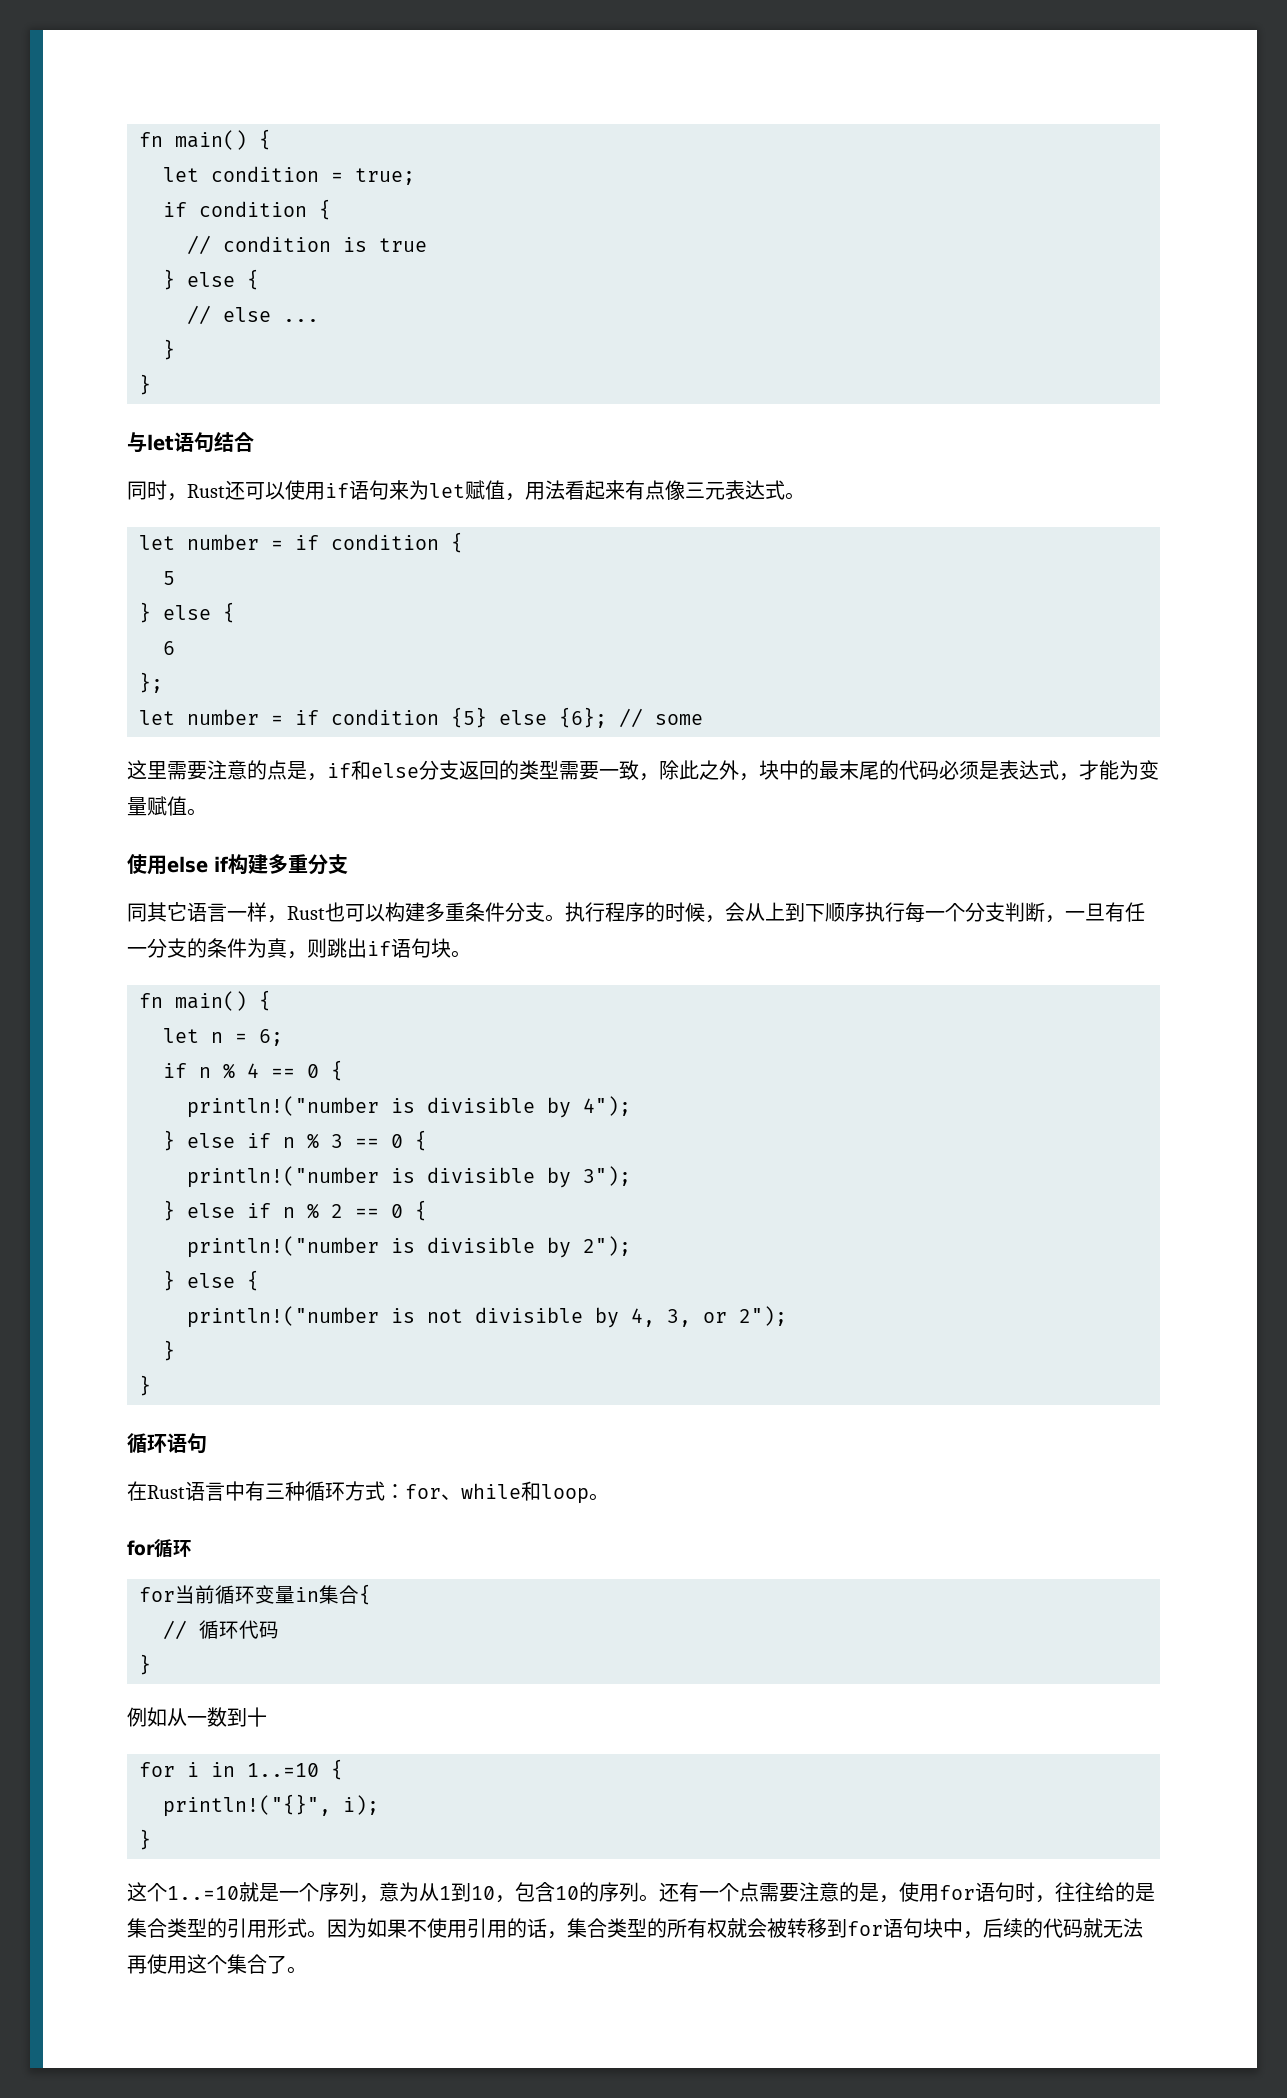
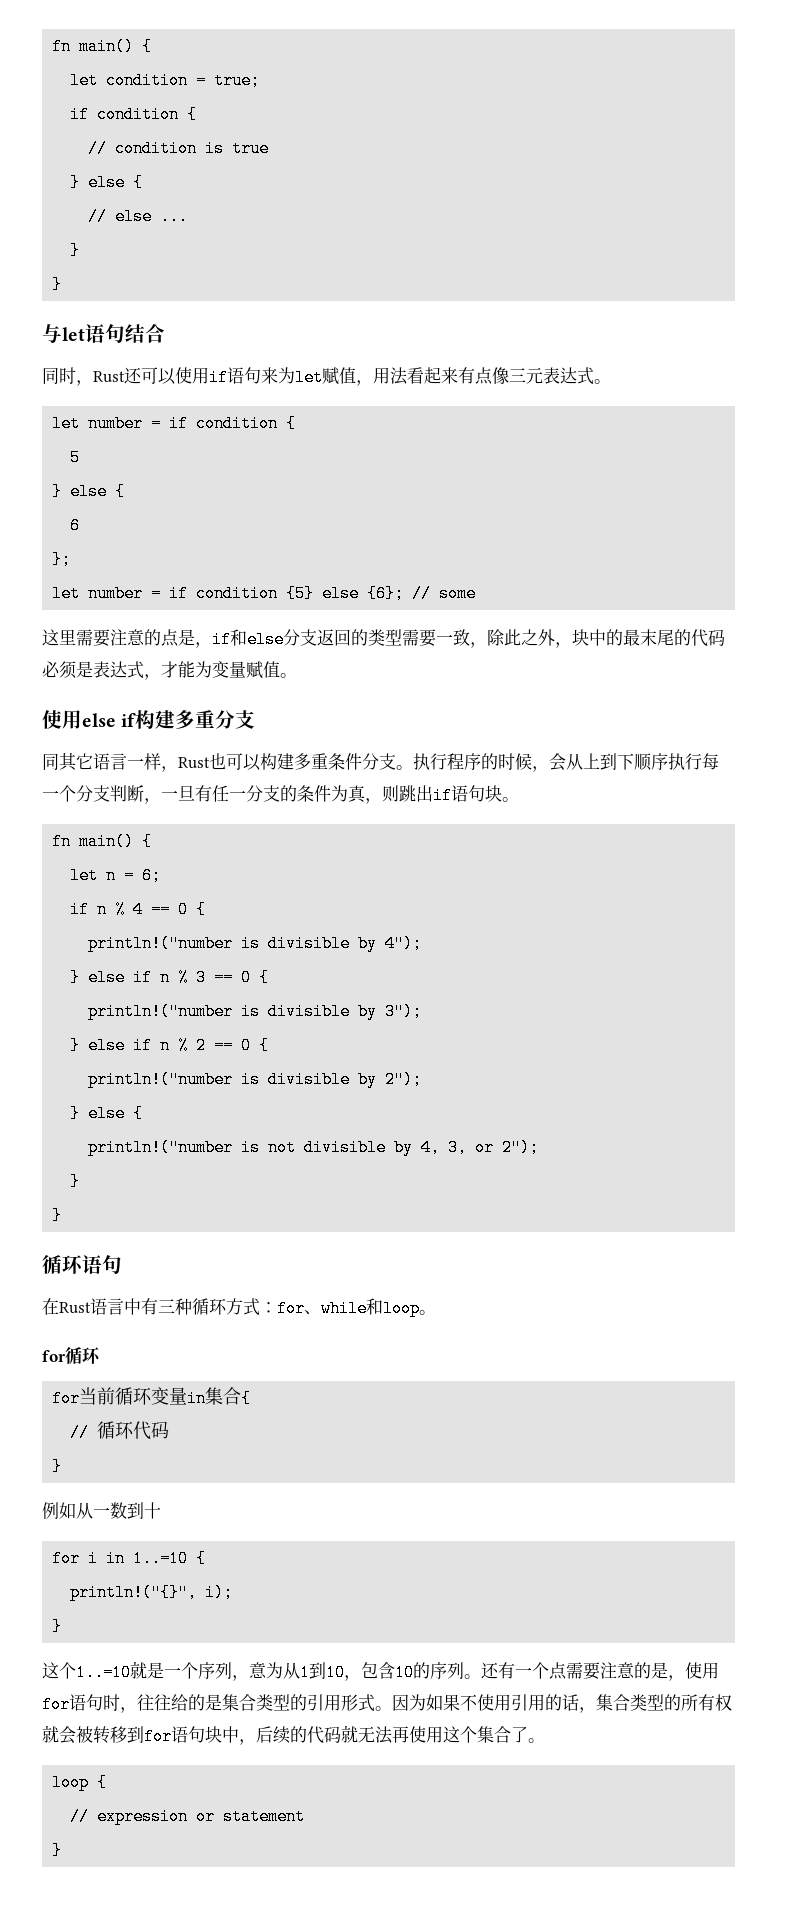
(307, 1970) none -> [52,1774,108,1791] [70,1808,306,1825] [52,1842,63,1859] // loop { // // expression or statement // }

